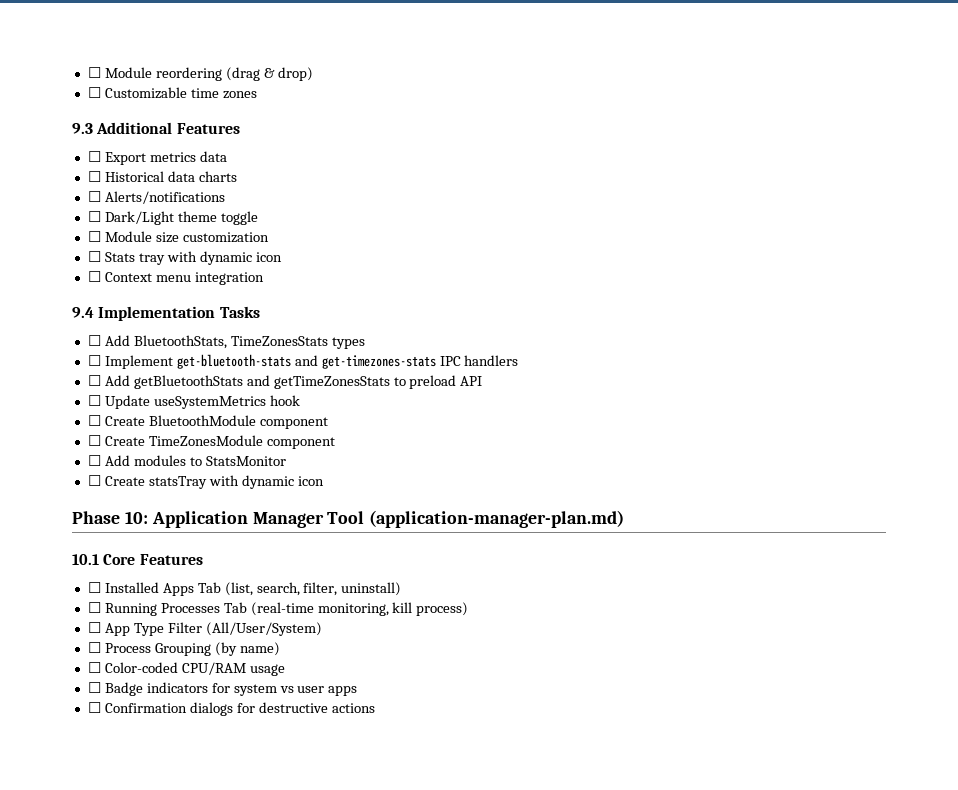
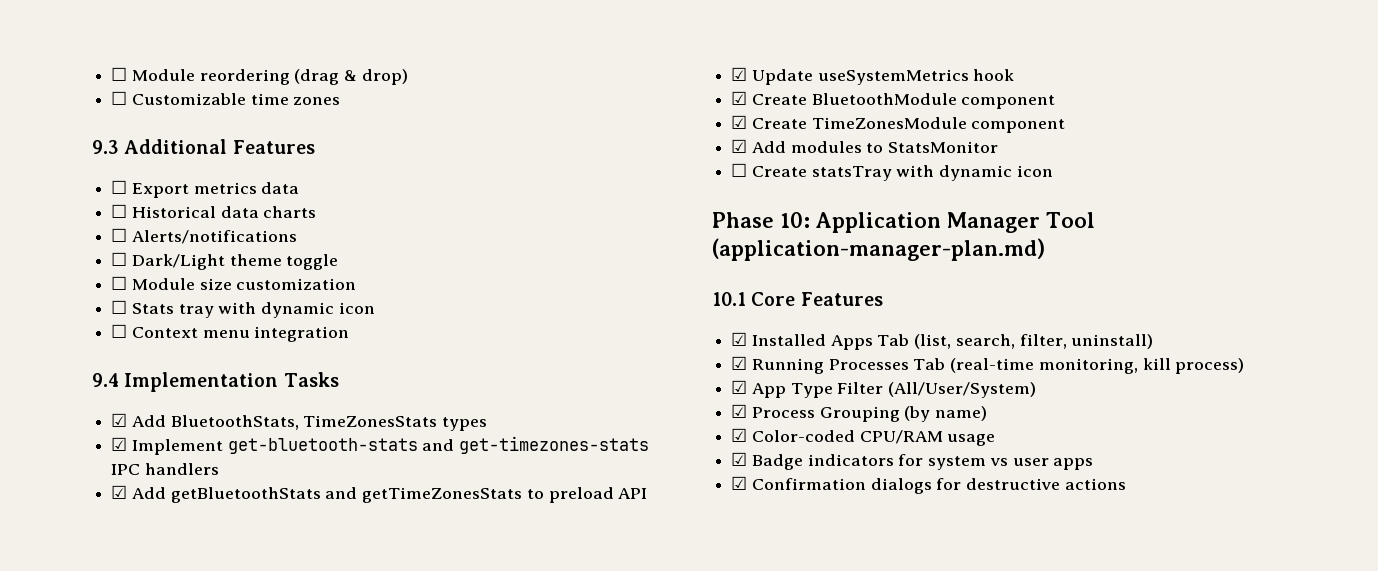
[87,335,101,346] ☐ -> [111,413,128,427] ☑
[87,355,101,366] ☐ -> [111,437,128,451] ☑
[87,375,101,386] ☐ -> [111,485,128,499] ☑
[87,395,101,406] ☐ -> [731,67,748,81] ☑
[87,415,101,426] ☐ -> [731,91,748,105] ☑
[87,435,101,446] ☐ -> [731,115,748,129] ☑
[87,455,101,466] ☐ -> [731,139,748,153] ☑
[87,582,101,593] ☐ -> [731,332,748,346] ☑
[87,602,101,613] ☐ -> [731,356,748,370] ☑
[87,622,101,633] ☐ -> [731,380,748,394] ☑
[87,642,101,653] ☐ -> [731,404,748,418] ☑
[87,662,101,673] ☐ -> [731,428,748,442] ☑
[87,682,101,693] ☐ -> [731,452,748,466] ☑
[87,702,101,713] ☐ -> [731,476,748,490] ☑

